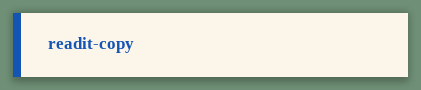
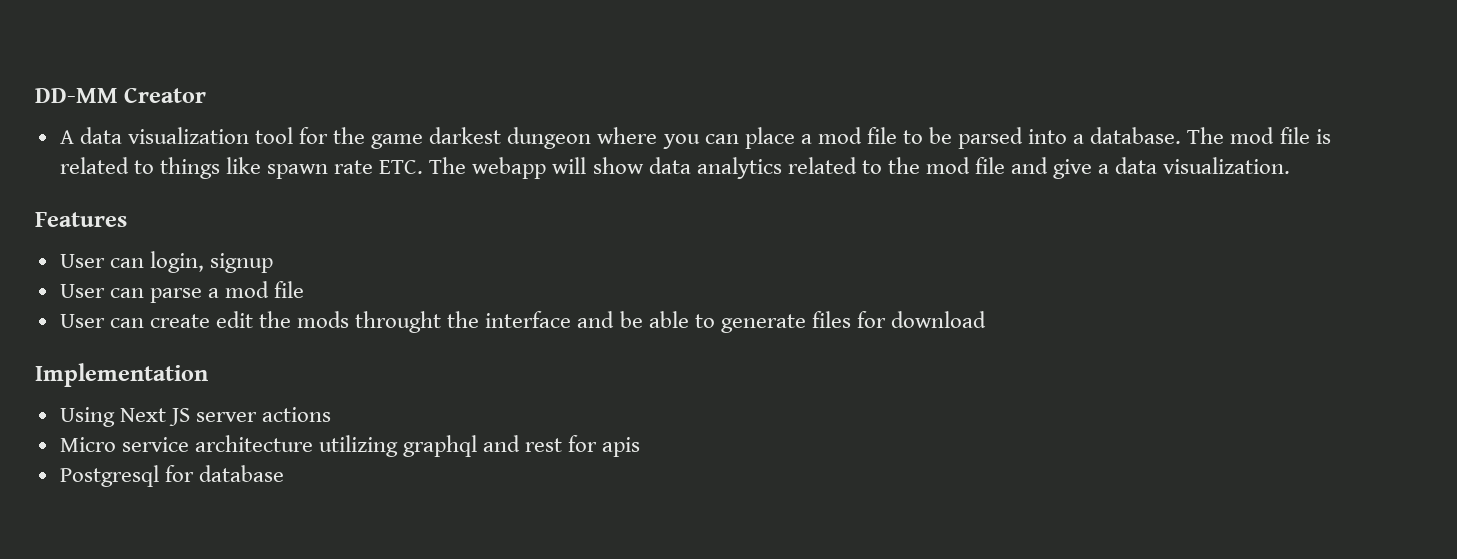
[48,37,134,53] readit-copy -> [35,88,207,103] [59,127,1331,149] [59,157,1291,179] [35,212,127,227] [59,251,273,273] [59,281,305,303] [59,311,986,333] [35,363,208,387] [59,407,332,427] [59,435,641,457] [59,465,284,487] DD-MM Creator // A data visualization tool for the game darkest dungeon where you can place a mod file to be parsed into a database. The mod file is related to things like spawn rate ETC. The webapp will show data analytics related to the mod file and give a data visualization. // Features // User can login, signup // User can parse a mod file // User can create edit the mods throught the interface and be able to generate files for download // Implementation // Using Next JS server actions // Micro service architecture utilizing graphql and rest for apis // Postgresql for database

